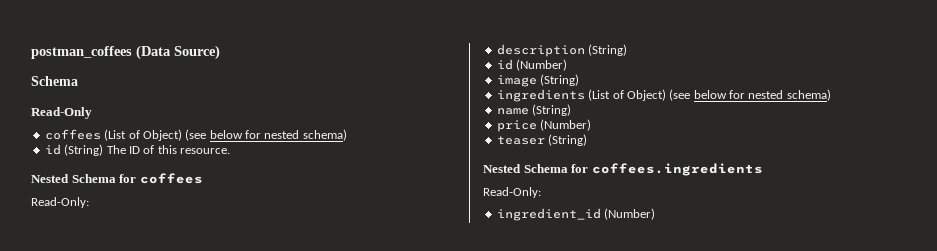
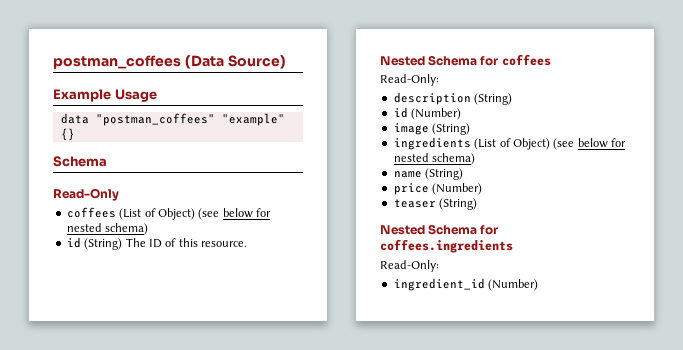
(220, 52) none -> [53,89,157,102] [60,113,285,126] [60,128,75,141] // Example Usage // data "postman_coffees" "example" {}

